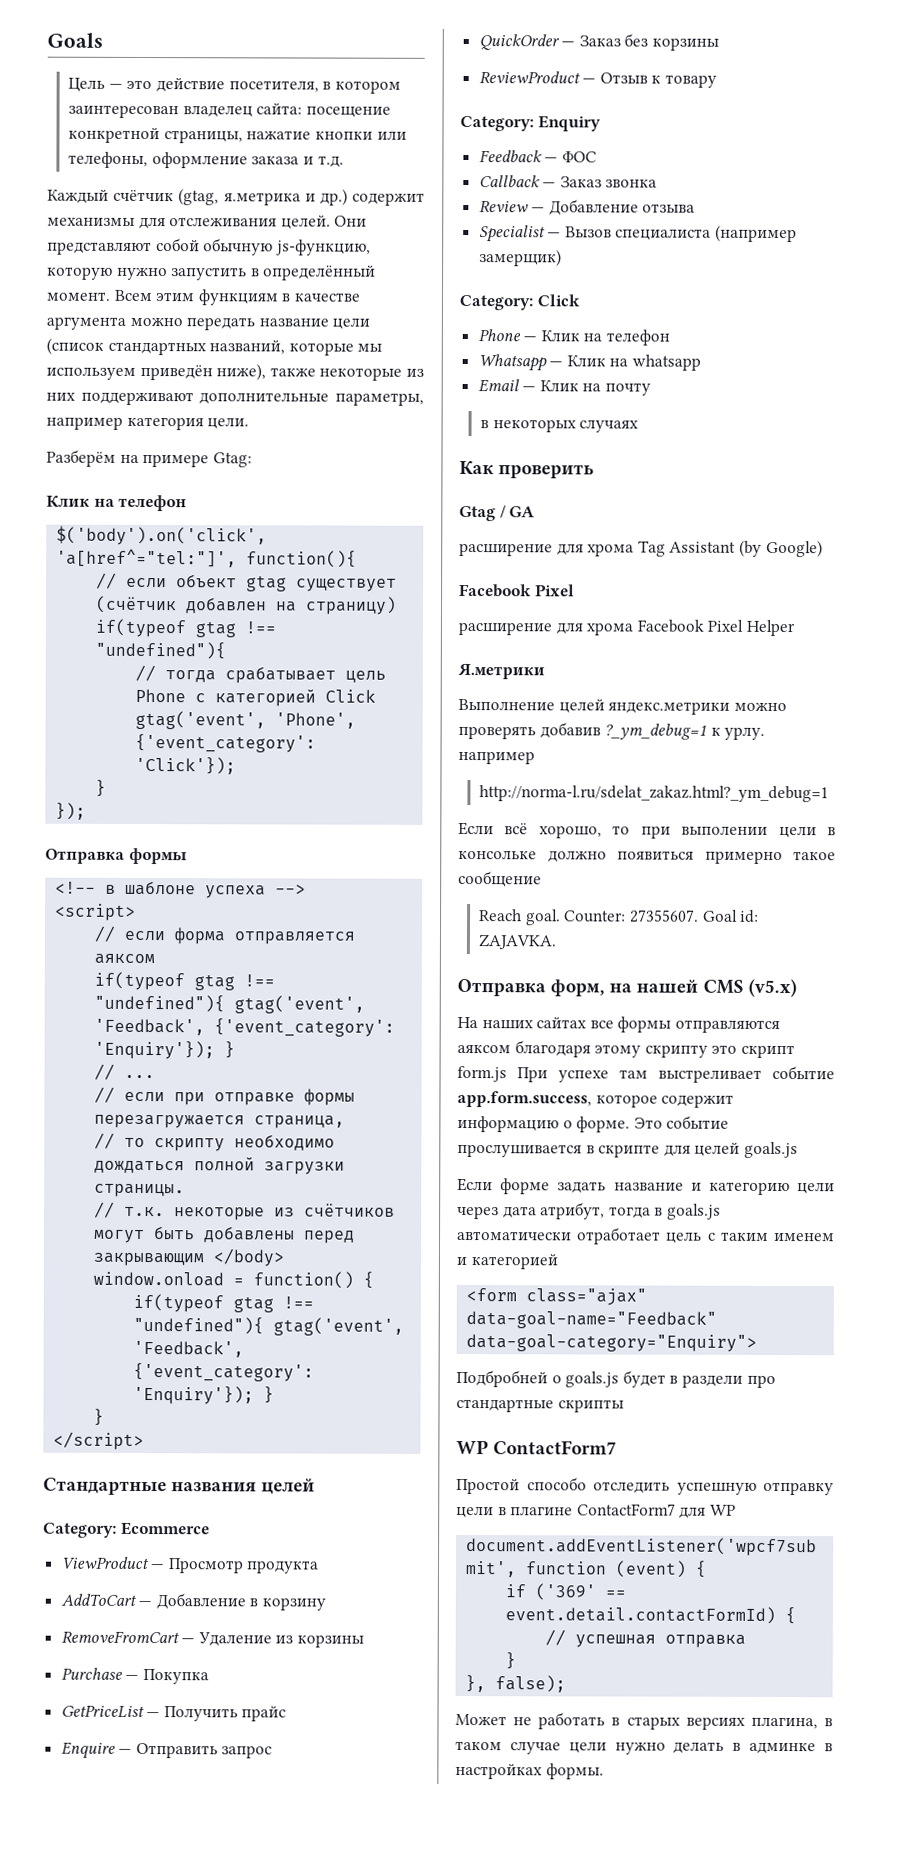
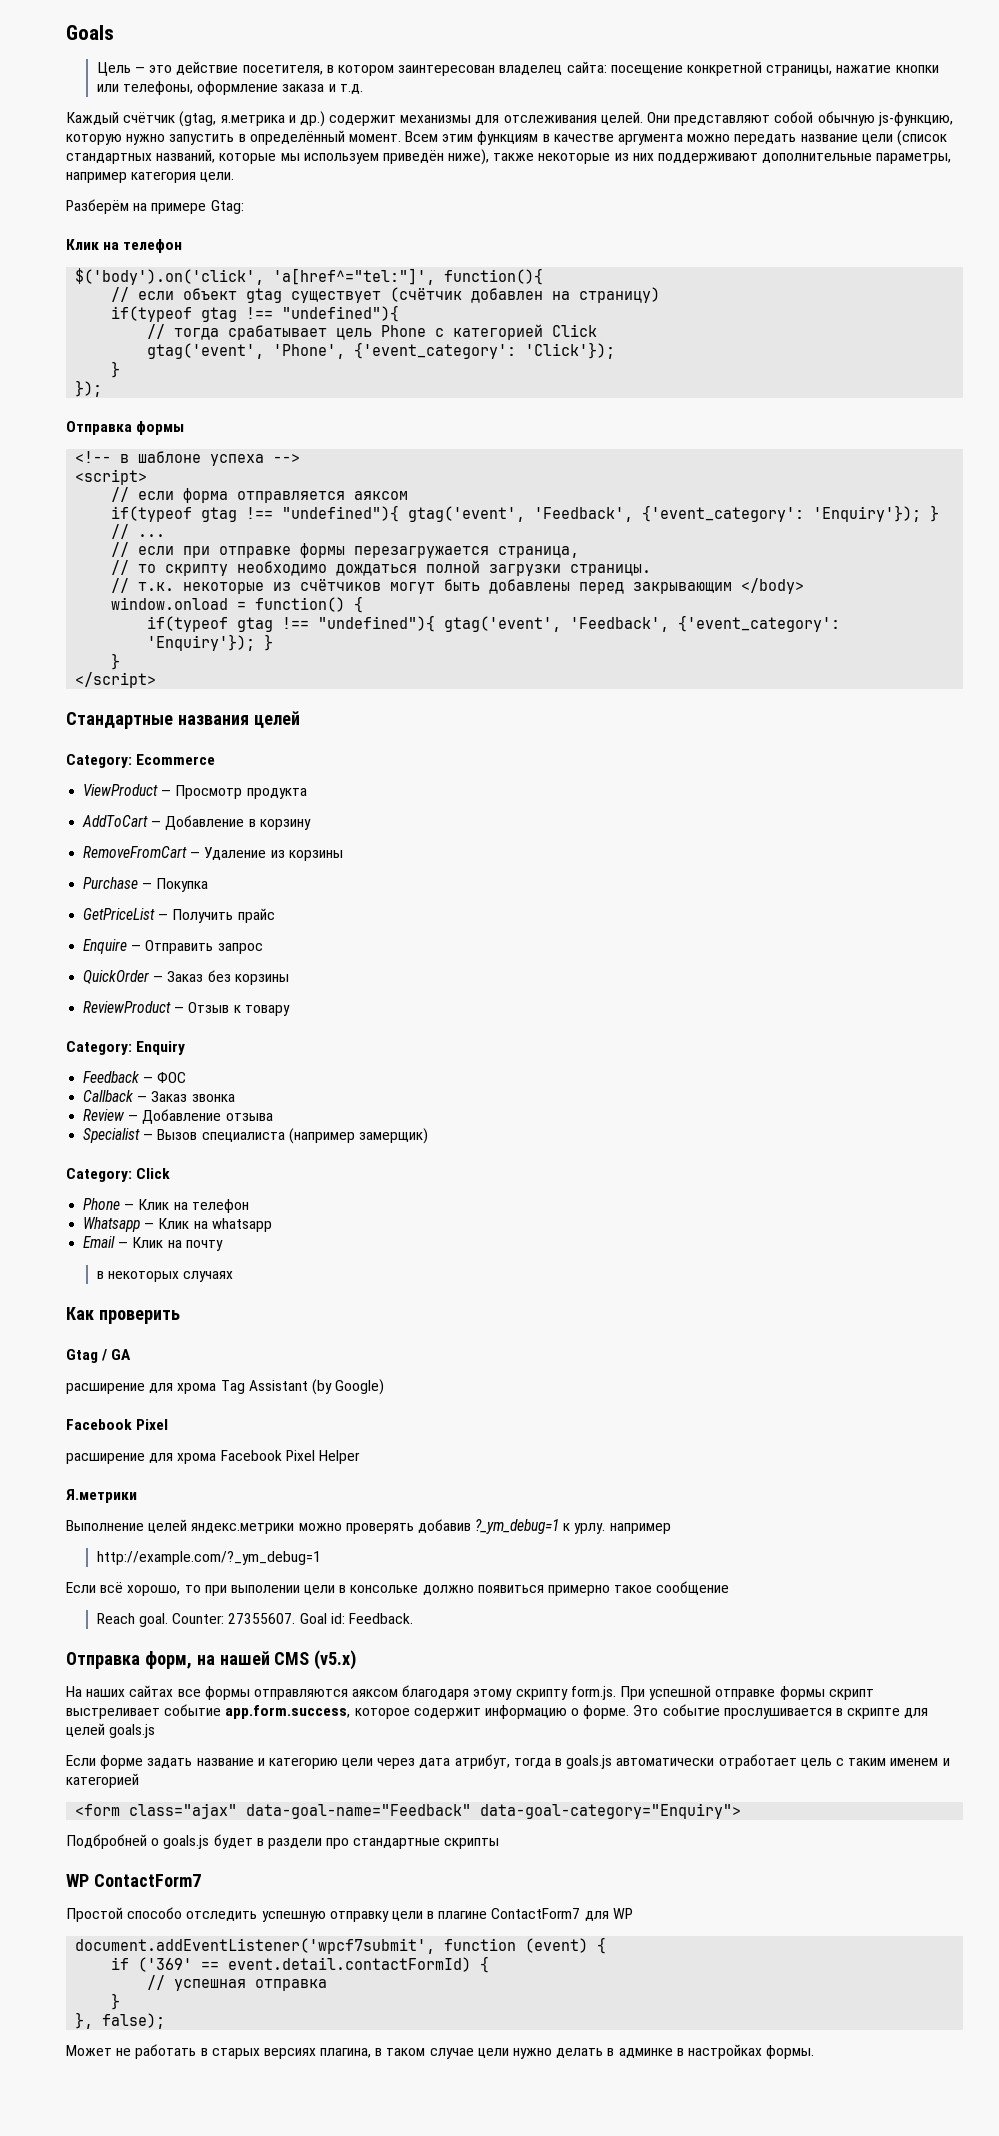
[479,785,830,803] http://norma-l.ru/sdelat_zakaz.html?_ym_debug=1 -> [96,1551,321,1565] http://example.com/?_ym_debug=1
[478,934,557,950] ZAJAVKA. -> [349,1613,414,1624] Feedback.
[711,1044,795,1059] [457,1065,648,1083] это скрипт form.js При успехе там -> [570,1685,874,1700] form.js. При успешной отправке формы скрипт

